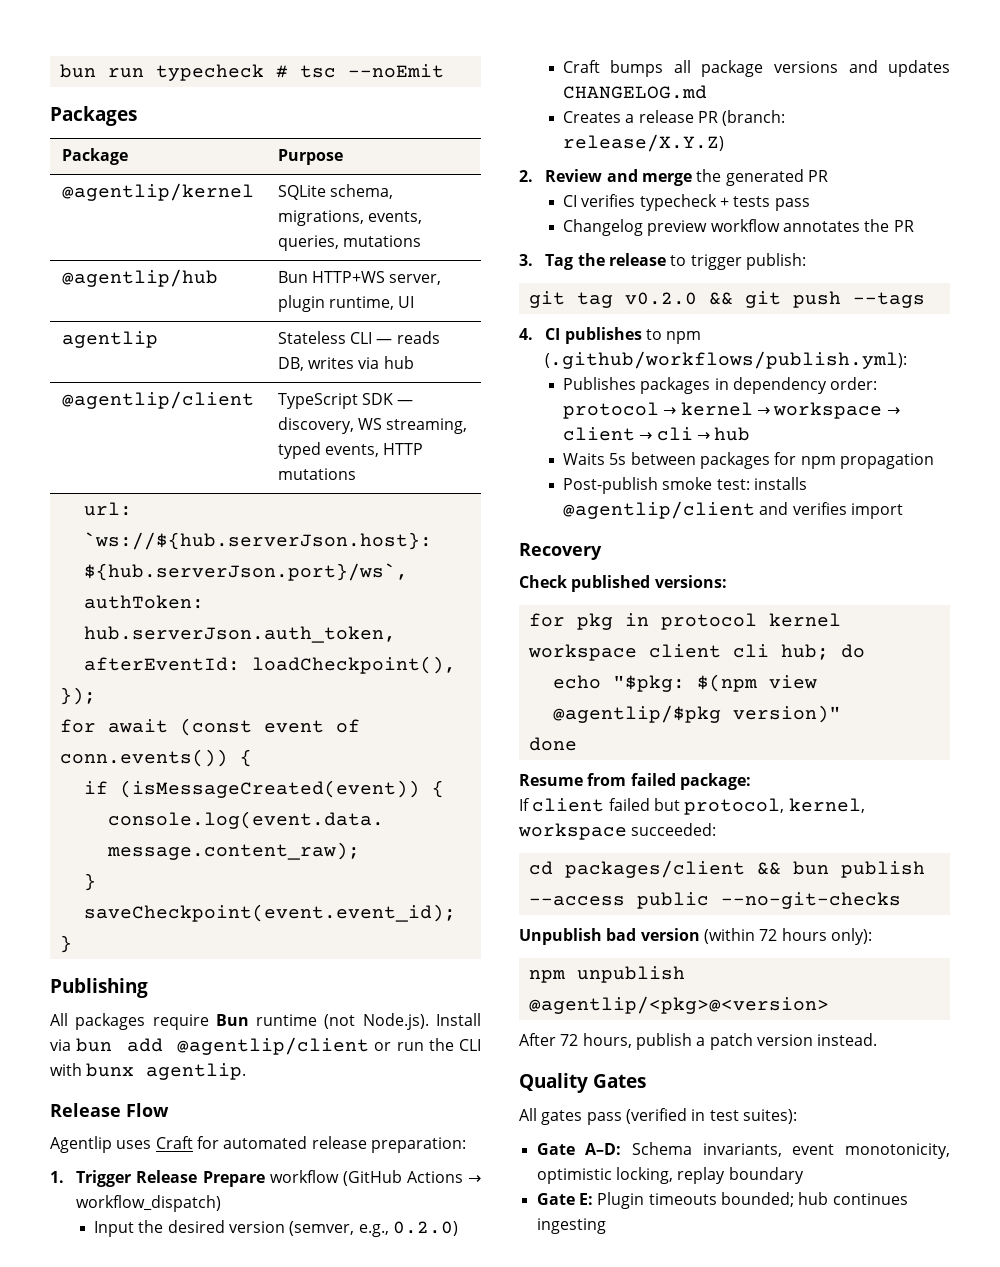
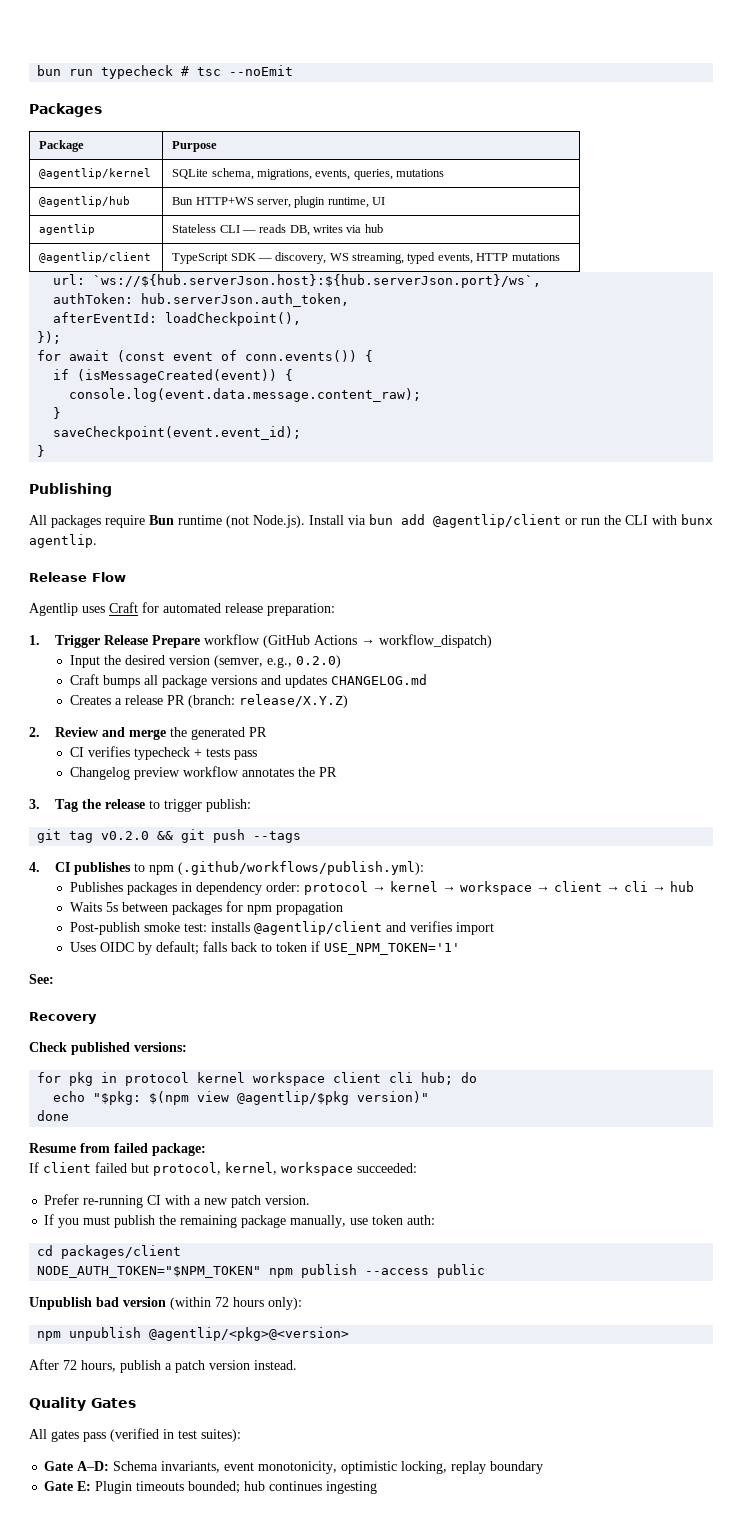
(903, 511) none -> [70,941,461,955] [29,974,54,984] // Uses OIDC by default; falls back to token if USE_NPM_TOKEN='1' // See:
(717, 829) none -> [44,1194,311,1208] [44,1214,436,1228] // Prefer re-running CI with a new patch version. // If you must publish the remaining package manually, use token auth:
[756,861,829,875] && bun -> [37,1266,294,1278] // NODE_AUTH_TOKEN="$NPM_TOKEN" npm
[720,892,901,909] --no-git-checks -> (486, 1271) none

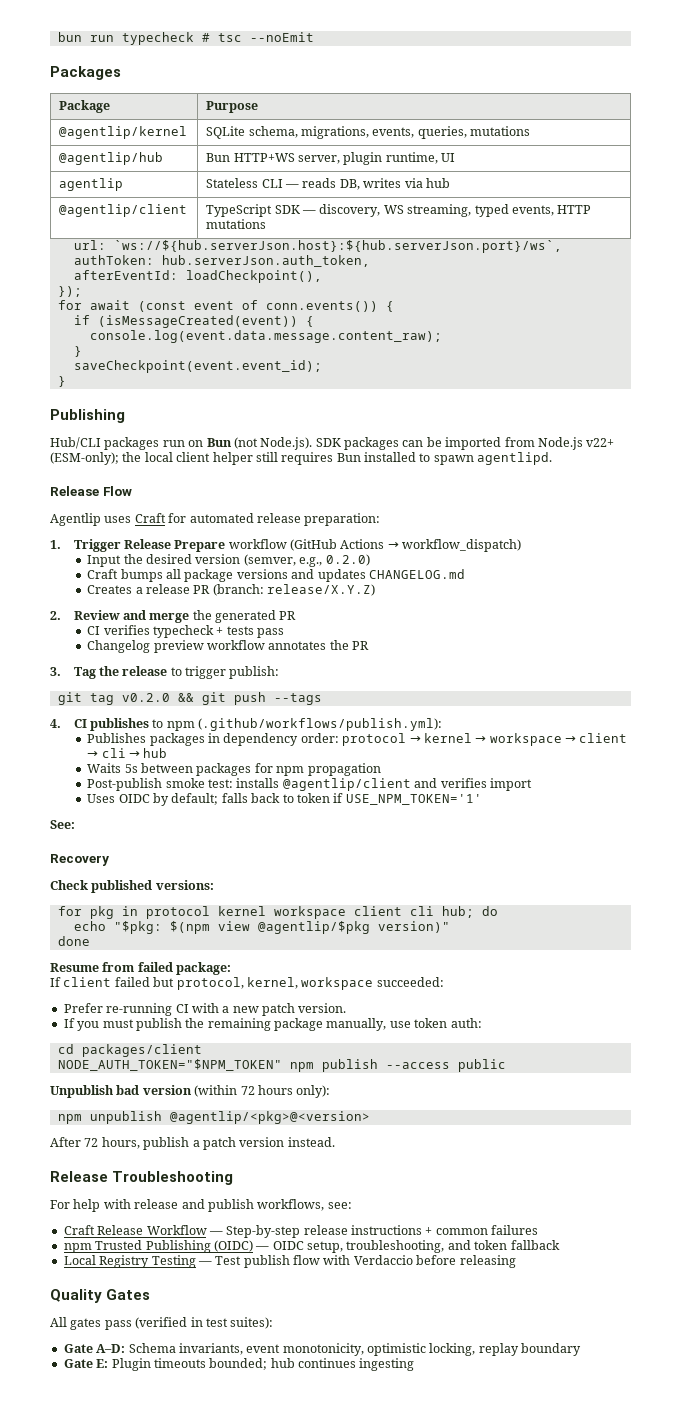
[29,514,713,528] [29,534,97,548] All packages require Bun runtime (not Node.js). Install via bun add @agentlip/client or run the CLI with bunx agentlip. -> [50,437,615,450] [50,452,553,465] Hub/CLI packages run on Bun (not Node.js). SDK packages can be imported from Node.js v22+ (ESM-only); the local client helper still requires Bun installed to spawn agentlipd.
(297, 1365) none -> [50,1171,234,1185] [50,1199,352,1212] [63,1225,539,1238] [63,1240,560,1253] [63,1255,516,1268] // Release Troubleshooting // For help with release and publish workflows, see: // Craft Release Workflow — Step-by-step release instructions + common failures // npm Trusted Publishing (OIDC) — OIDC setup, troubleshooting, and token fallback // Local Registry Testing — Test publish flow with Verdaccio before releasing

